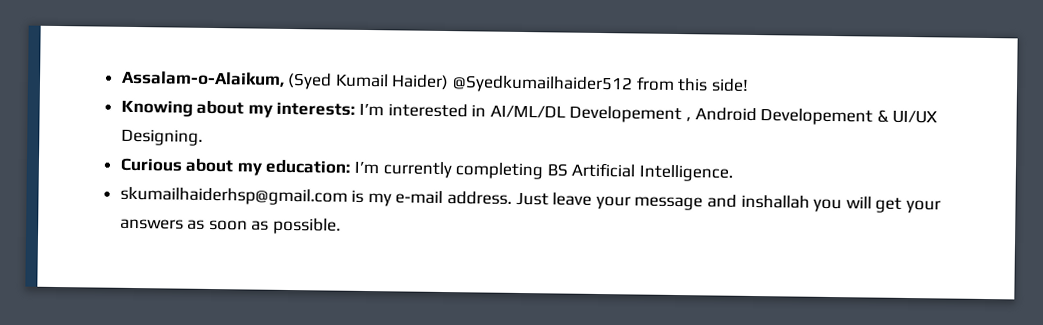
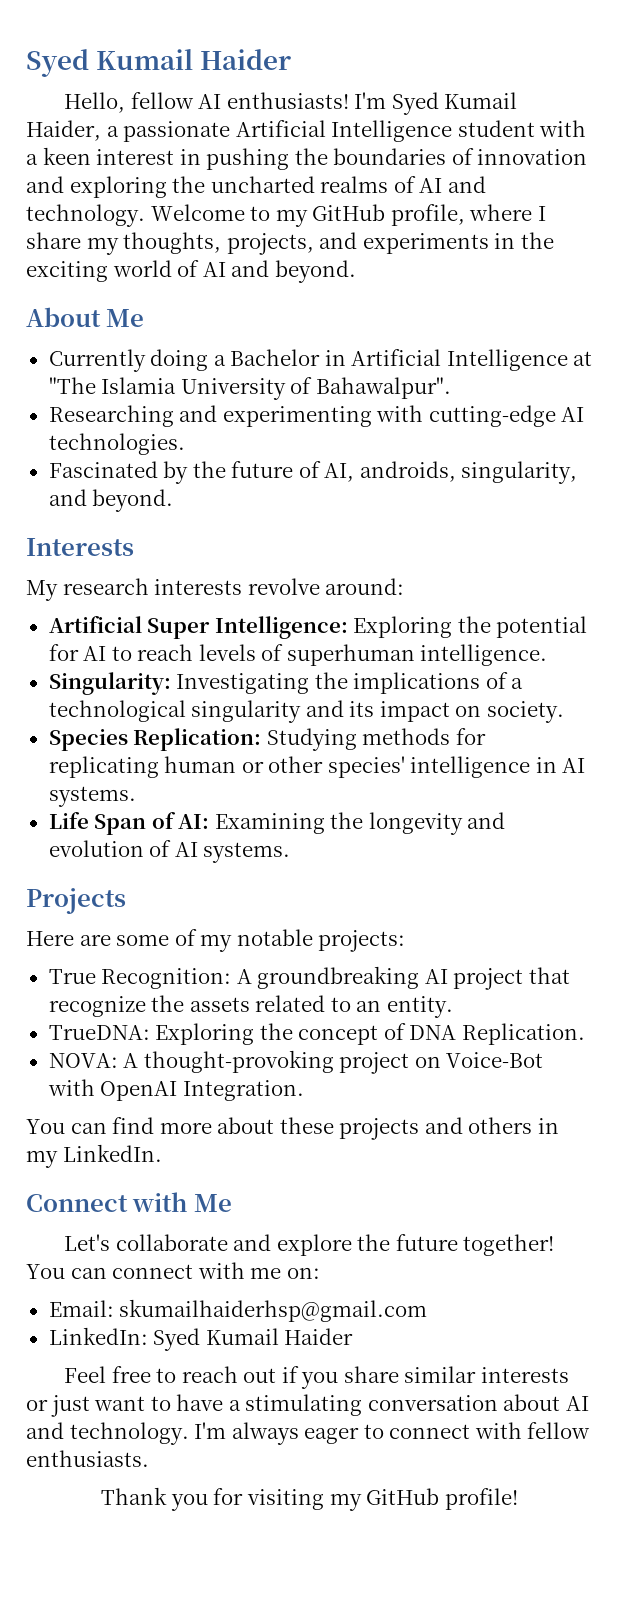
[120,70,749,94] [120,99,939,126] [120,128,203,146] [119,157,734,182] [119,186,941,214] [119,217,342,235] Assalam-o-Alaikum, (Syed Kumail Haider) @Syedkumailhaider512 from this side! // Knowing about my interests: I’m interested in AI/ML/DL Developement , Android Developement & UI/UX Designing. // Curious about my education: I’m currently completing BS Artificial Intelligence. // skumailhaiderhsp@gmail.com is my e-mail address. Just leave your message and inshallah you will get your answers as soon as possible. -> [26,49,292,77] [64,92,518,115] [26,120,587,142] [26,147,588,170] [26,176,486,198] [26,204,546,227] [26,232,554,255] [26,260,356,283] [26,307,145,327] [48,349,593,372] [48,377,451,400] [48,405,585,427] [48,433,185,455] [48,461,578,484] [48,489,174,512] [26,538,134,556] [26,578,405,601] [48,616,588,639] [48,644,548,666] [48,672,524,695] [48,700,564,723] [48,728,486,751] [48,756,586,778] [48,786,136,807] [48,812,506,835] [48,840,291,863] [26,888,126,914] [26,929,406,952] [48,966,570,990] [48,995,453,1018] [48,1023,585,1045] [48,1050,544,1074] [47,1079,304,1101] [26,1117,559,1140] [26,1144,162,1168] [26,1192,232,1212] [64,1234,555,1256] [26,1262,320,1279] [48,1299,428,1322] [48,1327,354,1351] [64,1366,570,1389] [26,1394,589,1417] [26,1422,591,1445] [26,1450,149,1467] [101,1487,518,1511] Syed Kumail Haider // Hello, fellow AI enthusiasts! I'm Syed Kumail Haider, a passionate Artificial Intelligence student with a keen interest in pushing the boundaries of innovation and exploring the uncharted realms of AI and technology. Welcome to my GitHub profile, where I share my thoughts, projects, and experiments in the exciting world of AI and beyond. // About Me // Currently doing a Bachelor in Artificial Intelligence at "The Islamia University of Bahawalpur". // Researching and experimenting with cutting-edge AI technologies. // Fascinated by the future of AI, androids, singularity, and beyond. // Interests // My research interests revolve around: // Artificial Super Intelligence: Exploring the potential for AI to reach levels of superhuman intelligence. // Singularity: Investigating the implications of a technological singularity and its impact on society. // Species Replication: Studying methods for replicating human or other species' intelligence in AI systems. // Life Span of AI: Examining the longevity and evolution of AI systems. // Projects // Here are some of my notable projects: // True Recognition: A groundbreaking AI project that recognize the assets related to an entity. // TrueDNA: Exploring the concept of DNA Replication. // NOVA: A thought-provoking project on Voice-Bot with OpenAI Integration. // You can find more about these projects and others in my LinkedIn. // Connect with Me // Let's collaborate and explore the future together! You can connect with me on: // Email: skumailhaiderhsp@gmail.com // LinkedIn: Syed Kumail Haider // Feel free to reach out if you share similar interests or just want to have a stimulating conversation about AI and technology. I'm always eager to connect with fellow enthusiasts. // Thank you for visiting my GitHub profile!

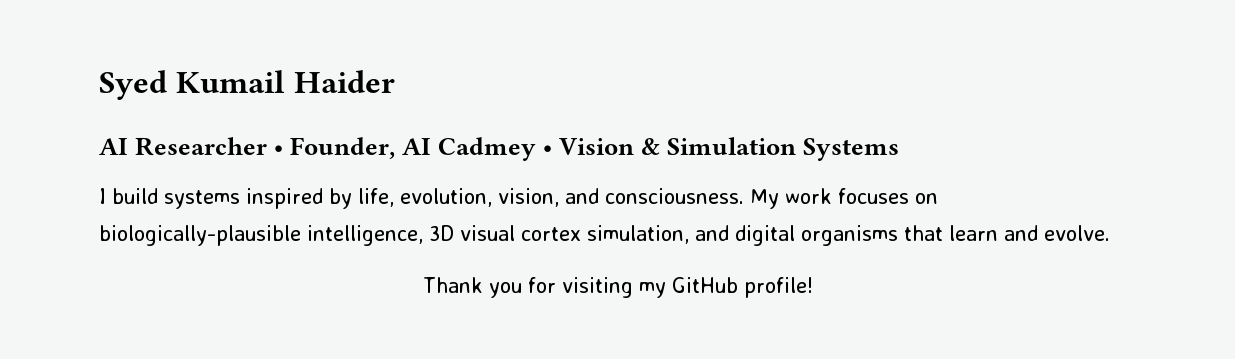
[26,49,292,77] [64,92,518,115] [26,120,587,142] [26,147,588,170] [26,176,486,198] [26,204,546,227] [26,232,554,255] [26,260,356,283] [26,307,145,327] [48,349,593,372] [48,377,451,400] [48,405,585,427] [48,433,185,455] [48,461,578,484] [48,489,174,512] [26,538,134,556] [26,578,405,601] [48,616,588,639] [48,644,548,666] [48,672,524,695] [48,700,564,723] [48,728,486,751] [48,756,586,778] [48,786,136,807] [48,812,506,835] [48,840,291,863] [26,888,126,914] [26,929,406,952] [48,966,570,990] [48,995,453,1018] [48,1023,585,1045] [48,1050,544,1074] [47,1079,304,1101] [26,1117,559,1140] [26,1144,162,1168] [26,1192,232,1212] [64,1234,555,1256] [26,1262,320,1279] [48,1299,428,1322] [48,1327,354,1351] [64,1366,570,1389] [26,1394,589,1417] [26,1422,591,1445] [26,1450,149,1467] Syed Kumail Haider // Hello, fellow AI enthusiasts! I'm Syed Kumail Haider, a passionate Artificial Intelligence student with a keen interest in pushing the boundaries of innovation and exploring the uncharted realms of AI and technology. Welcome to my GitHub profile, where I share my thoughts, projects, and experiments in the exciting world of AI and beyond. // About Me // Currently doing a Bachelor in Artificial Intelligence at "The Islamia University of Bahawalpur". // Researching and experimenting with cutting-edge AI technologies. // Fascinated by the future of AI, androids, singularity, and beyond. // Interests // My research interests revolve around: // Artificial Super Intelligence: Exploring the potential for AI to reach levels of superhuman intelligence. // Singularity: Investigating the implications of a technological singularity and its impact on society. // Species Replication: Studying methods for replicating human or other species' intelligence in AI systems. // Life Span of AI: Examining the longevity and evolution of AI systems. // Projects // Here are some of my notable projects: // True Recognition: A groundbreaking AI project that recognize the assets related to an entity. // TrueDNA: Exploring the concept of DNA Replication. // NOVA: A thought-provoking project on Voice-Bot with OpenAI Integration. // You can find more about these projects and others in my LinkedIn. // Connect with Me // Let's collaborate and explore the future together! You can connect with me on: // Email: skumailhaiderhsp@gmail.com // LinkedIn: Syed Kumail Haider // Feel free to reach out if you share similar interests or just want to have a stimulating conversation about AI and technology. I'm always eager to connect with fellow enthusiasts. -> [99,70,395,100] [99,137,900,161] [99,188,938,209] [99,225,1110,246] Syed Kumail Haider // AI Researcher • Founder, AI Cadmey • Vision & Simulation Systems // I build systems inspired by life, evolution, vision, and consciousness. My work focuses on biologically-plausible intelligence, 3D visual cortex simulation, and digital organisms that learn and evolve.

